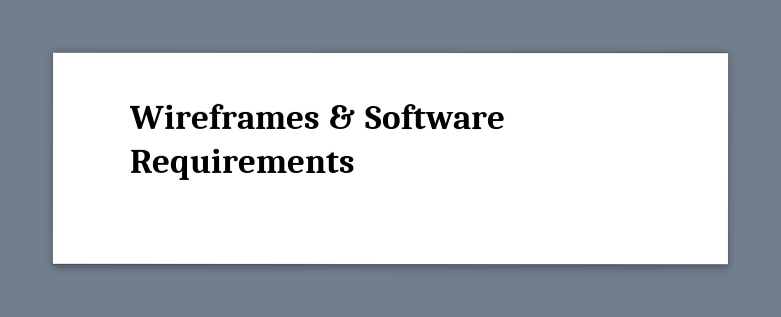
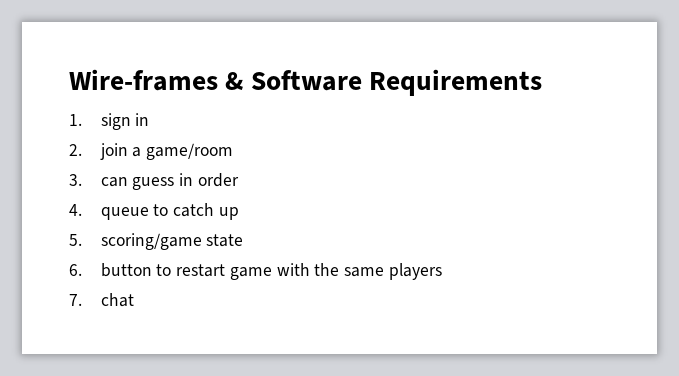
[129,103,321,129] Wireframes -> [69,69,218,91] Wire-frames
(356, 164) none -> [69,113,150,130] [69,143,234,160] [69,173,239,190] [69,203,239,220] [69,233,244,250] [69,263,442,280] [69,293,134,307] // 1. sign in // 2. join a game/room // 3. can guess in order // 4. queue to catch up // 5. scoring/game state // 6. button to restart game with the same players // 7. chat

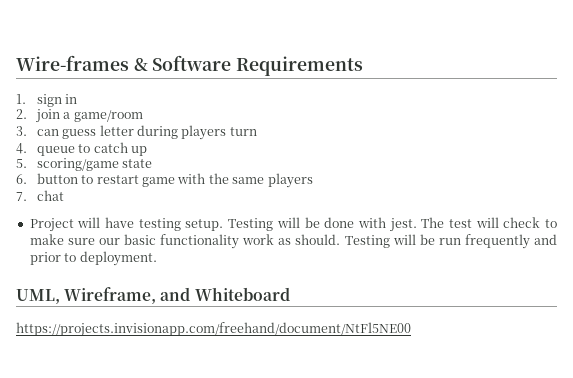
[179,173,239,187] in order -> [99,125,257,140] letter during players turn
(134, 300) none -> [29,217,557,232] [29,234,557,249] [29,251,157,266] [16,287,290,304] [16,322,411,337] // Project will have testing setup. Testing will be done with jest. The test will check to make sure our basic functionality work as should. Testing will be run frequently and prior to deployment. // UML, Wireframe, and Whiteboard // https://projects.invisionapp.com/freehand/document/NtFl5NE00

